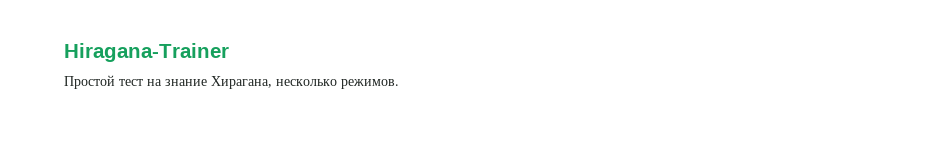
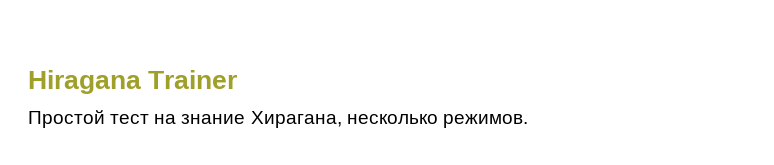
[64,43,229,62] Hiragana-Trainer -> [28,70,238,94] Hiragana Trainer

